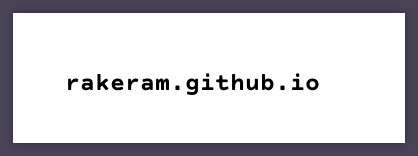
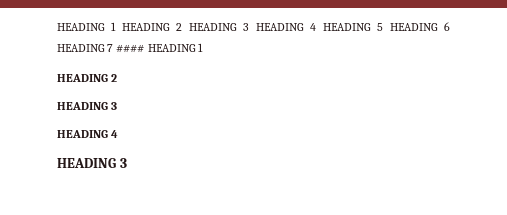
[65,73,320,96] rakeram.github.io -> [57,22,450,31] [57,43,203,53] [57,74,118,82] [57,102,118,110] [57,130,119,138] [57,158,127,168] HEADING 1 HEADING 2 HEADING 3 HEADING 4 HEADING 5 HEADING 6 HEADING 7 #### HEADING 1 // HEADING 2 // HEADING 3 // HEADING 4 // HEADING 3

